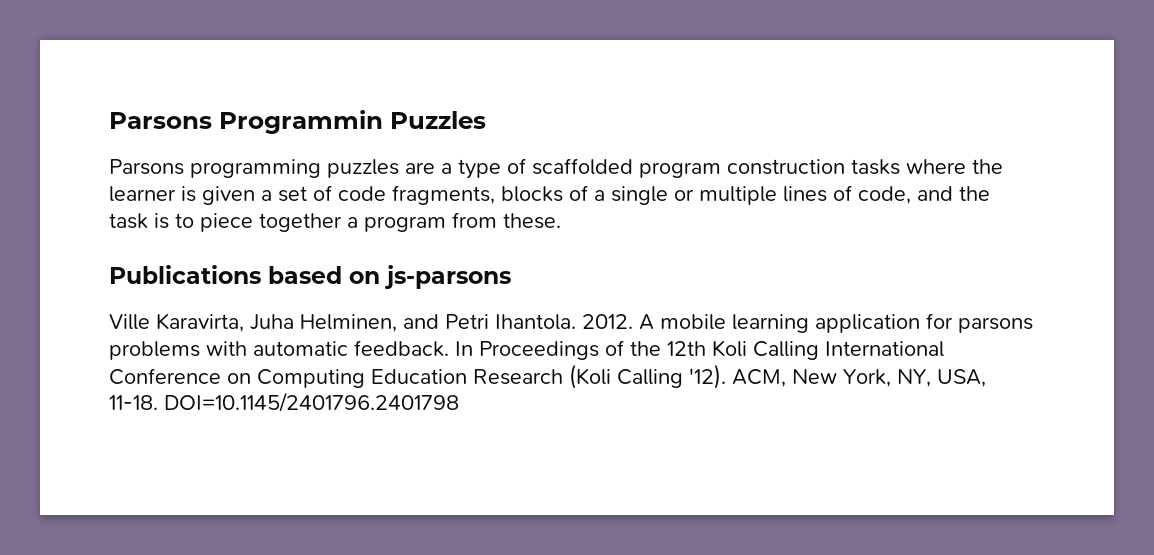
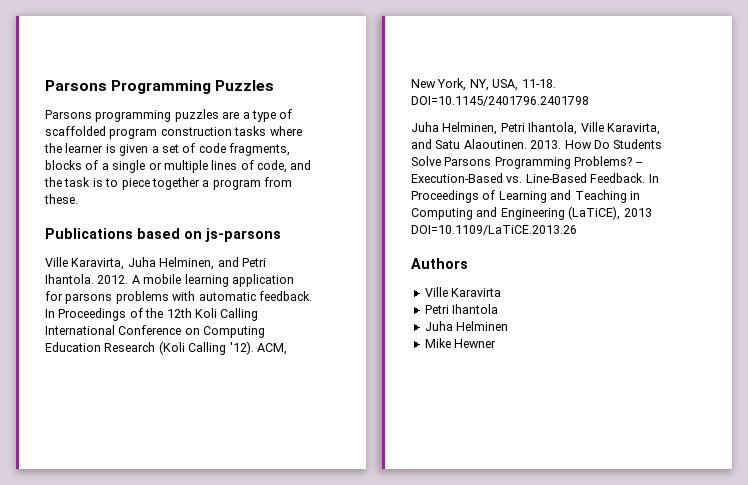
[109,110,383,134] Parsons Programmin -> [45,80,212,94] Parsons Programming
(459, 402) none -> [411,122,660,135] [411,139,663,149] [411,156,643,169] [411,173,659,183] [411,190,640,203] [411,206,652,220] [411,225,577,235] [411,258,468,269] [424,287,502,297] [424,304,499,314] [424,321,509,331] [424,338,497,348] // Juha Helminen, Petri Ihantola, Ville Karavirta, and Satu Alaoutinen. 2013. How Do Students Solve Parsons Programming Problems? -- Execution-Based vs. Line-Based Feedback. In Proceedings of Learning and Teaching in Computing and Engineering (LaTiCE), 2013 DOI=10.1109/LaTiCE.2013.26 // Authors // Ville Karavirta // Petri Ihantola // Juha Helminen // Mike Hewner

